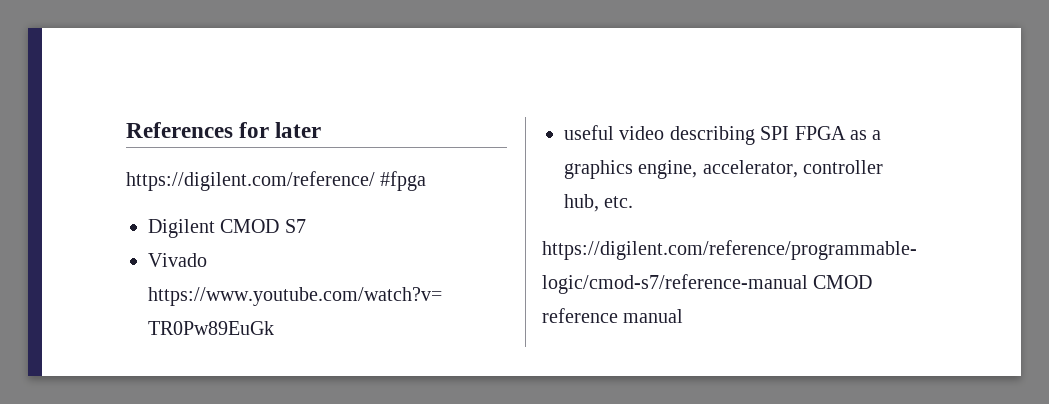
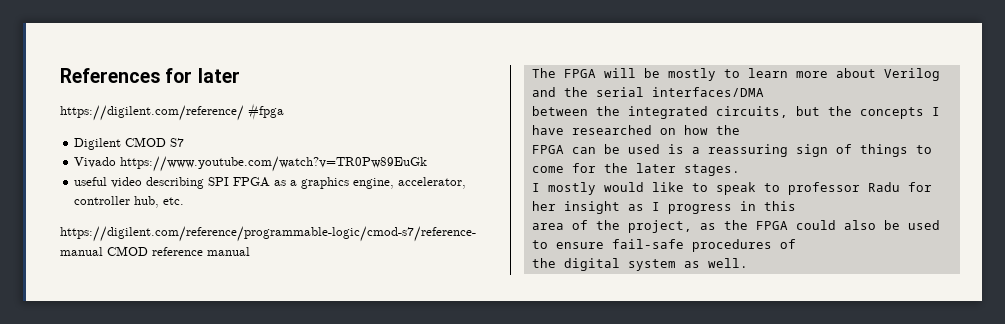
(684, 316) none -> [531,68,940,81] [531,87,764,97] [531,106,940,119] [531,125,740,135] [531,144,932,157] [531,163,740,176] [531,182,932,195] [531,201,796,214] [531,220,940,233] [531,239,796,252] [531,258,748,271] // The FPGA will be mostly to learn more about Verilog and the serial interfaces/DMA // between the integrated circuits, but the concepts I have researched on how the // FPGA can be used is a reassuring sign of things to come for the later stages. // I mostly would like to speak to professor Radu for her insight as I progress in this // area of the project, as the FPGA could also be used to ensure fail-safe procedures of // the digital system as well.

